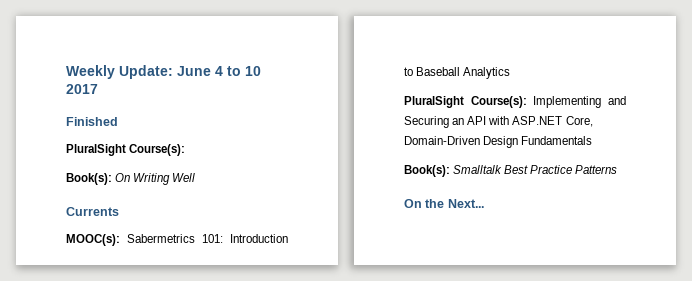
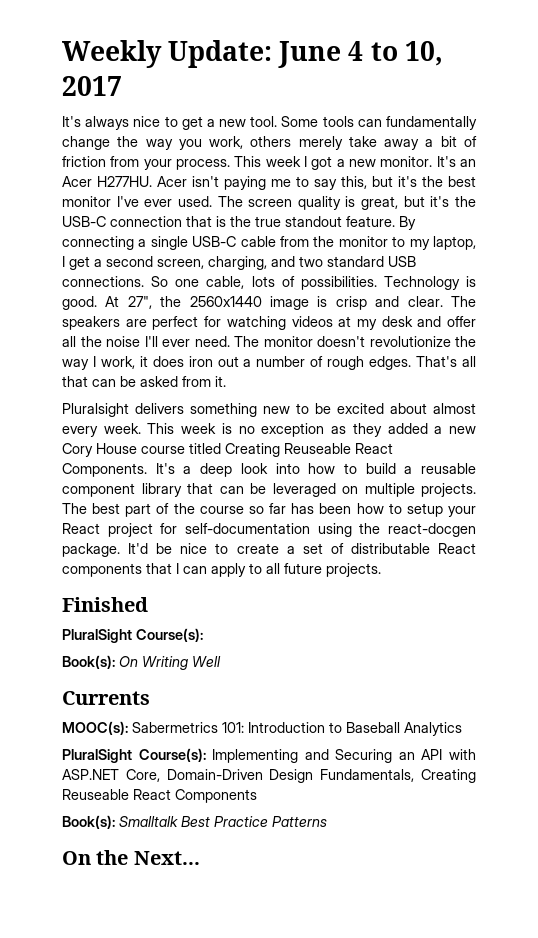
[245,66,261,76] 10 -> [404,41,443,66] 10,
(98, 89) none -> [62,116,478,130] [62,136,477,150] [62,156,476,170] [62,176,476,190] [62,196,476,210] [62,216,416,230] [62,236,476,250] [62,256,416,270] [62,276,476,290] [62,296,476,310] [62,316,476,330] [62,336,476,347] [62,356,476,370] [62,376,226,387] [62,403,476,417] [62,423,477,437] [62,443,393,457] [62,463,476,477] [62,483,476,497] [62,503,476,517] [62,523,476,537] [62,543,476,557] [62,563,381,577] // It's always nice to get a new tool. Some tools can fundamentally change the way you work, others merely take away a bit of friction from your process. This week I got a new monitor. It's an Acer H277HU. Acer isn't paying me to say this, but it's the best monitor I've ever used. The screen quality is great, but it's the USB-C connection that is the true standout feature. By connecting a single USB-C cable from the monitor to my laptop, I get a second screen, charging, and two standard USB connections. So one cable, lots of possibilities. Technology is good. At 27", the 2560x1440 image is crisp and clear. The speakers are perfect for watching videos at my desk and offer all the noise I'll ever need. The monitor doesn't revolutionize the way I work, it does iron out a number of rough edges. That's all that can be asked from it. // Pluralsight delivers something new to be excited about almost every week. This week is no exception as they added a new Cory House course titled Creating Reuseable React Components. It's a deep look into how to build a reusable component library that can be leveraged on multiple projects. The best part of the course so far has been how to setup your React project for self-documentation using the react-docgen package. It'd be nice to create a set of distributable React components that I can apply to all future projects.
[521,136,593,145] Fundamentals -> [320,769,476,783] [62,789,257,803] Fundamentals, Creating Reuseable React Components

